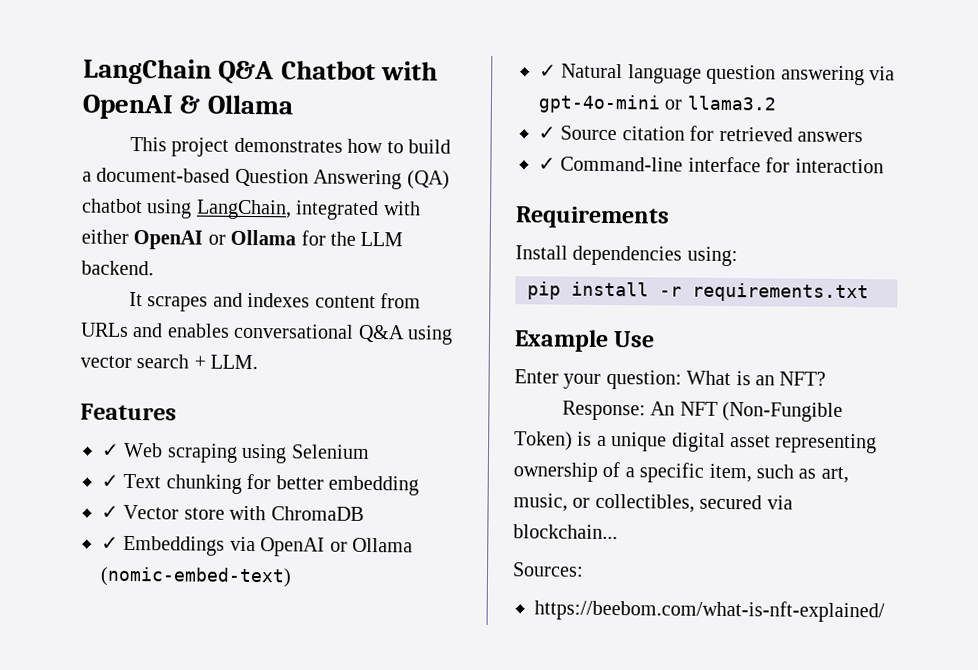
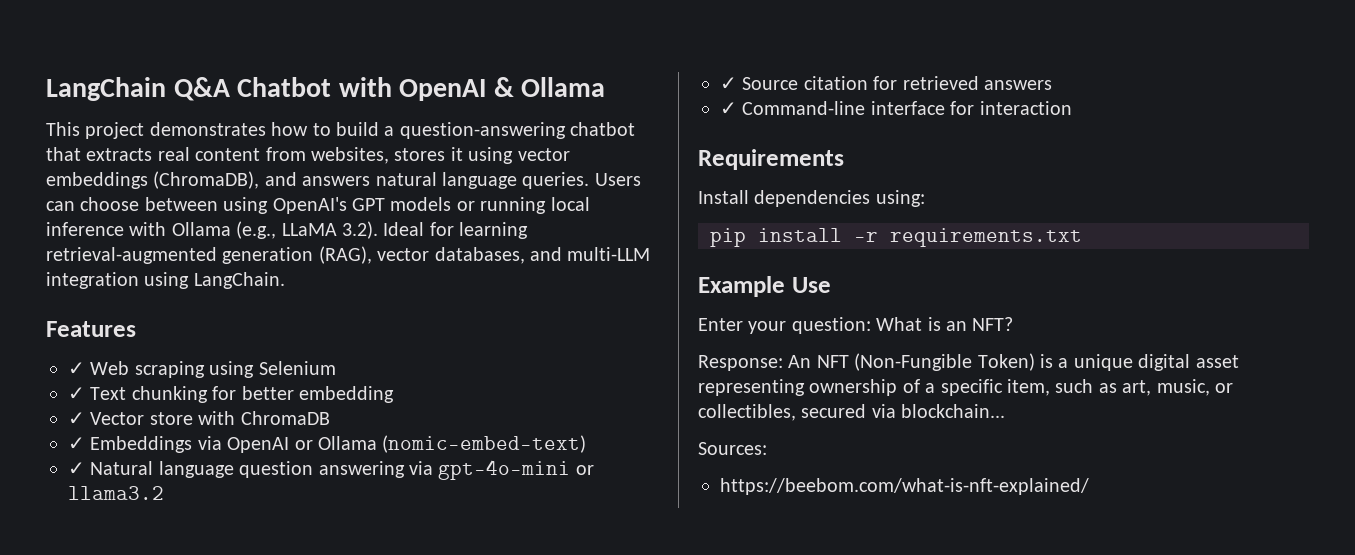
[96,167,450,190] [82,198,421,221] [81,229,404,250] [81,260,154,276] [128,291,421,312] [80,322,453,345] [80,354,259,370] document-based Question Answering (QA) chatbot using LangChain, integrated with either OpenAI or Ollama for the LLM backend. // It scrapes and indexes content from URLs and enables conversational Q&A using vector search + LLM. -> [399,122,636,139] [46,147,570,164] [46,171,641,189] [46,197,590,214] [46,221,529,239] [46,246,651,264] [46,272,285,289] question-answering chatbot that extracts real content from websites, stores it using vector embeddings (ChromaDB), and answers natural language queries. Users can choose between using OpenAI's GPT models or running local inference with Ollama (e.g., LLaMA 3.2). Ideal for learning retrieval-augmented generation (RAG), vector databases, and multi-LLM integration using LangChain.

